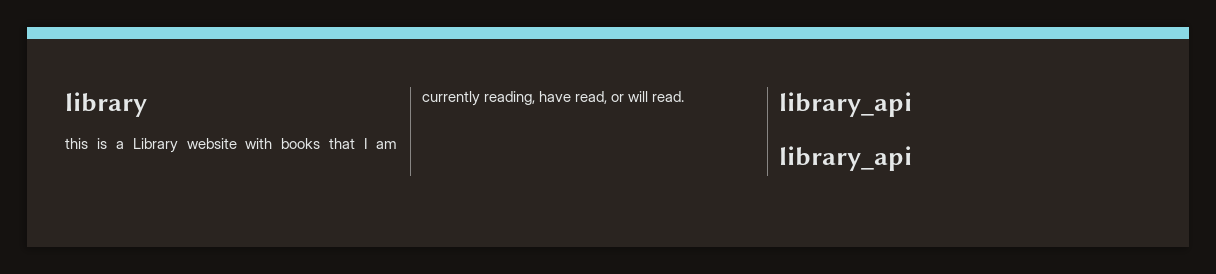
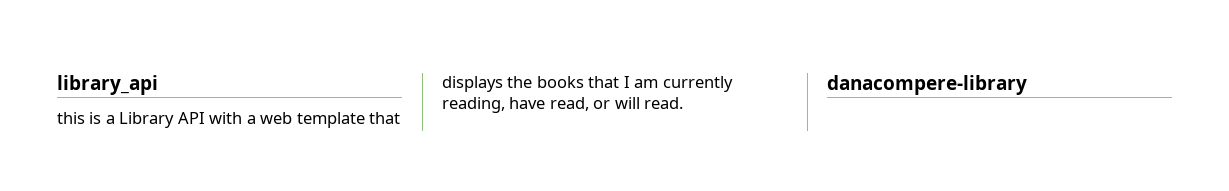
[65,92,147,117] library -> [57,75,158,95] library_api
[186,138,273,149] website with -> [177,112,401,128] [442,76,533,92] API with a web template that displays the
[779,92,912,117] [779,146,912,171] library_api // library_api -> [827,75,1027,95] danacompere-library

